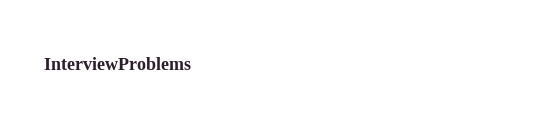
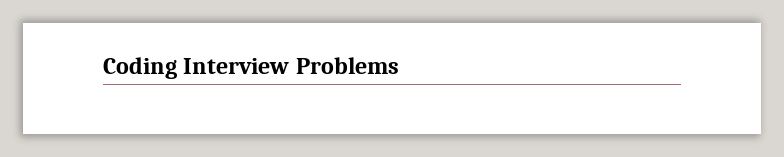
[44,57,191,70] InterviewProblems -> [103,57,399,79] Coding Interview Problems

